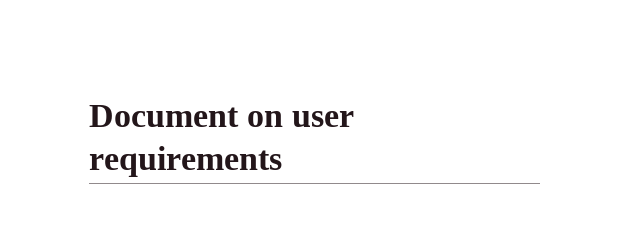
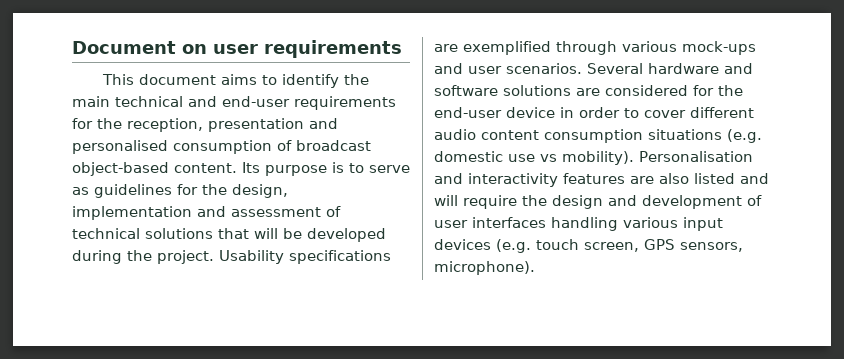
(282, 161) none -> [102,74,370,88] [72,96,396,110] [72,118,338,132] [72,140,371,154] [72,162,410,176] [72,184,288,198] [72,206,341,220] [72,228,386,242] [72,250,391,264] [434,41,756,55] [434,63,753,74] [434,85,743,96] [434,107,754,118] [434,129,762,143] [434,151,753,165] [434,173,769,187] [434,195,762,209] [434,217,723,231] [434,239,743,253] [434,261,535,275] // This document aims to identify the main technical and end-user requirements for the reception, presentation and personalised consumption of broadcast object-based content. Its purpose is to serve as guidelines for the design, implementation and assessment of technical solutions that will be developed during the project. Usability specifications are exemplified through various mock-ups and user scenarios. Several hardware and software solutions are considered for the end-user device in order to cover different audio content consumption situations (e.g. domestic use vs mobility). Personalisation and interactivity features are also listed and will require the design and development of user interfaces handling various input devices (e.g. touch screen, GPS sensors, microphone).

